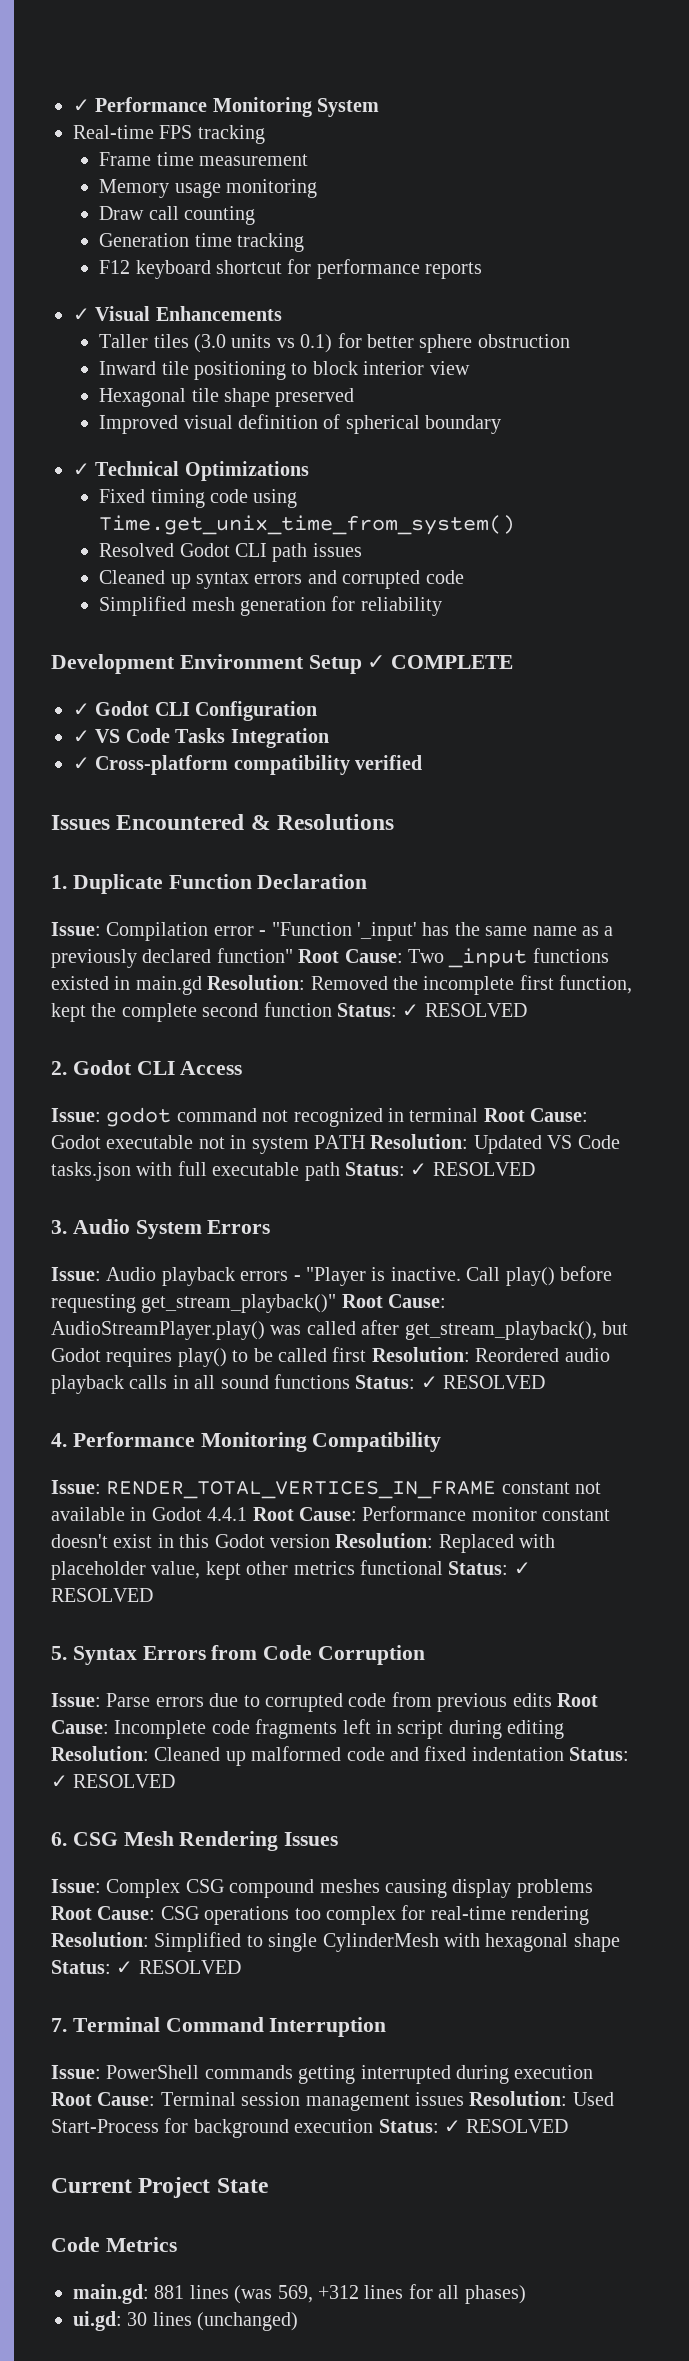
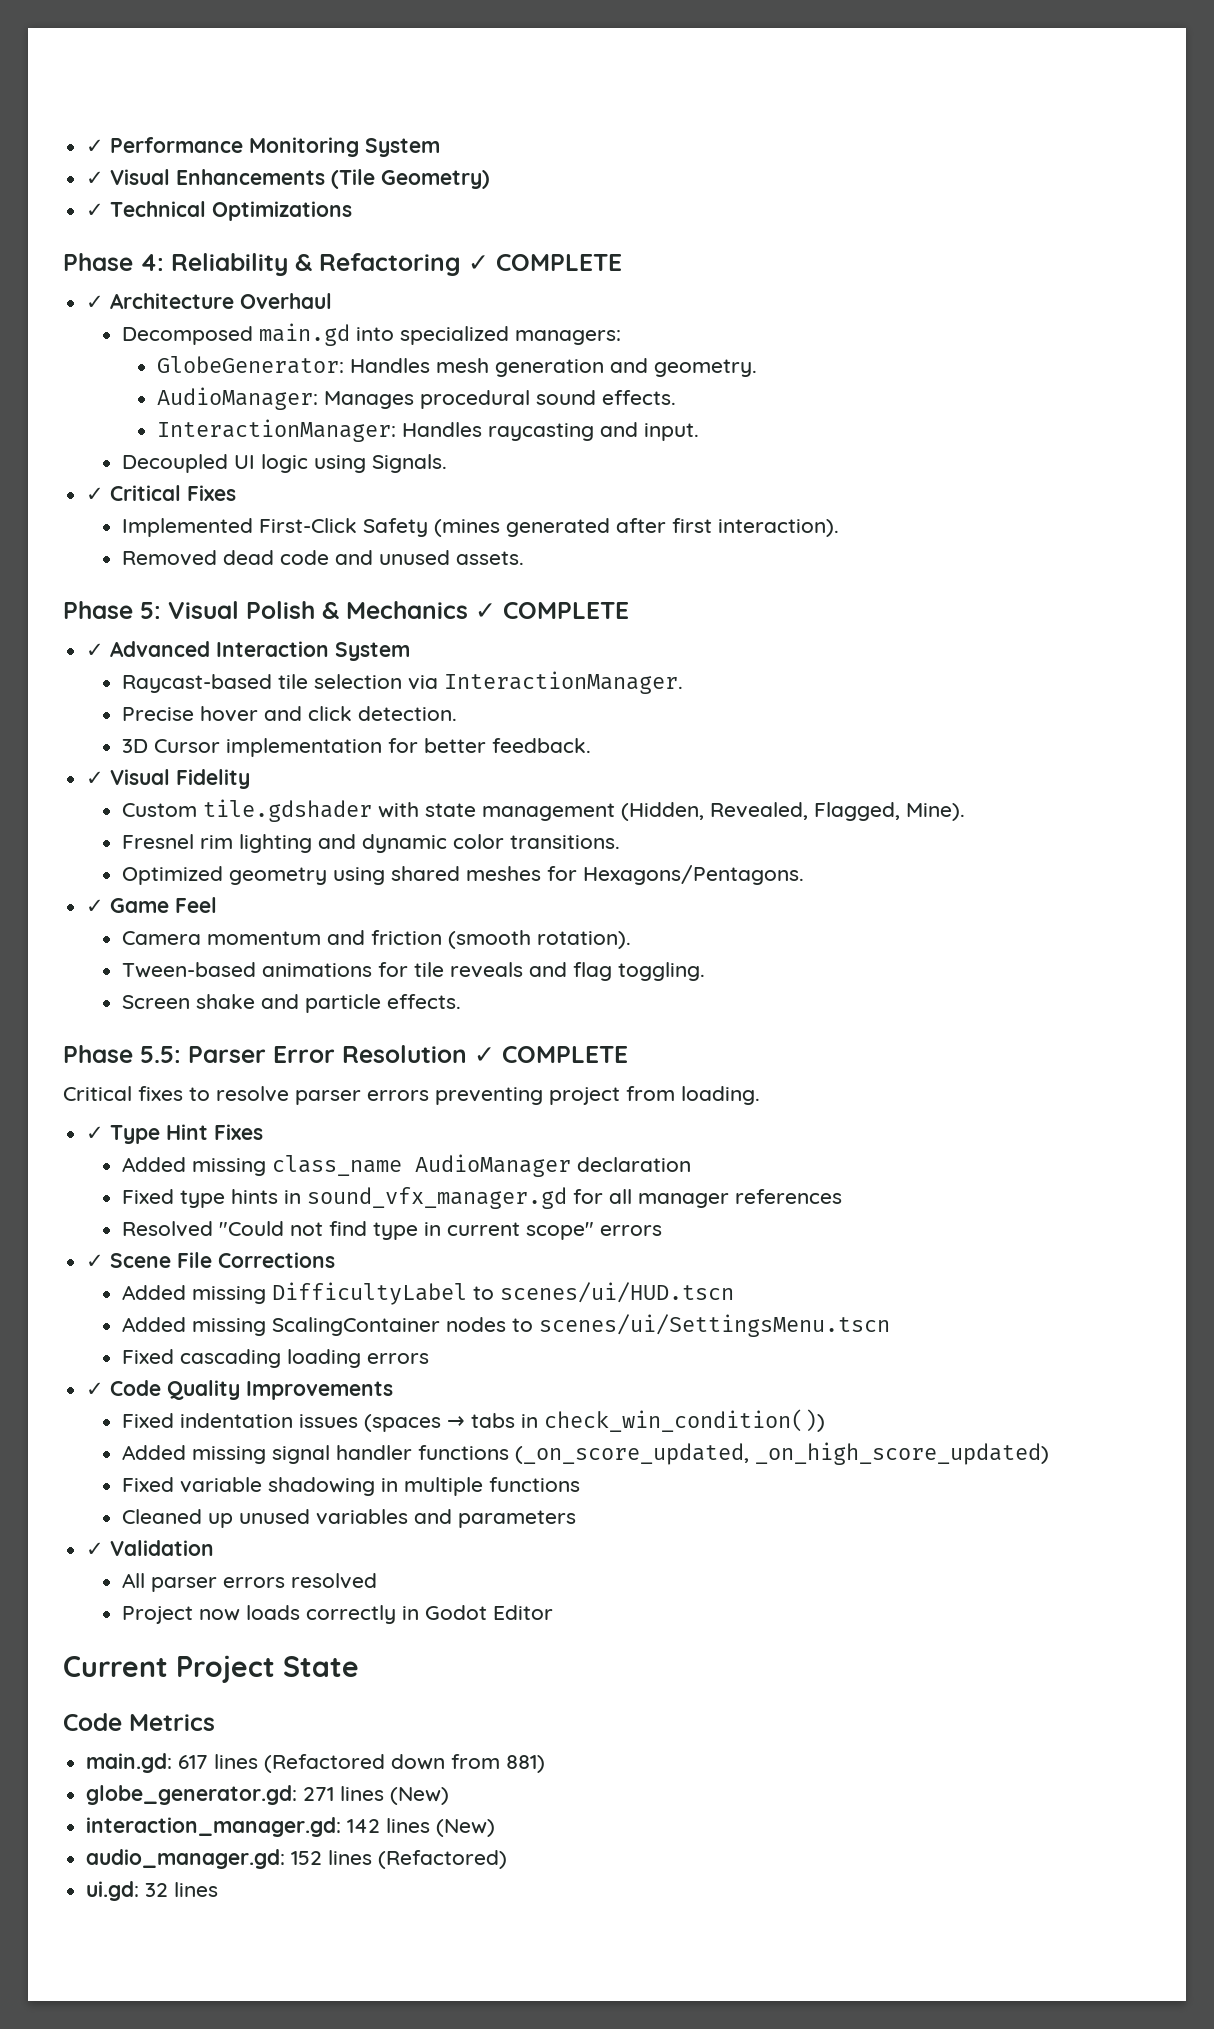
[73,125,265,144] [99,152,309,166] [99,179,318,198] [99,206,256,225] [99,233,305,252] [99,259,483,279] [73,306,282,321] [99,333,570,353] [99,361,470,380] [99,388,355,407] [99,414,502,434] [73,461,309,481] [99,489,298,508] [99,515,516,535] [99,543,362,562] [99,570,464,589] [99,596,442,616] [51,654,514,674] [73,701,318,721] [73,728,329,748] [73,755,423,775] [51,814,395,830] [51,874,368,894] [51,922,614,941] [51,948,609,968] [51,975,633,995] [51,1002,527,1022] [51,1060,243,1075] [51,1107,589,1127] [51,1134,620,1154] [51,1161,535,1181] [51,1219,271,1239] [51,1266,612,1286] [51,1294,447,1313] [51,1320,628,1340] [51,1347,610,1367] [51,1374,546,1394] [51,1432,442,1452] [51,1480,602,1499] [51,1506,611,1521] [51,1533,556,1553] [51,1560,531,1580] [51,1588,153,1602] [51,1645,426,1665] [51,1692,598,1712] [51,1719,565,1739] [51,1746,630,1766] [51,1774,176,1788] [51,1831,339,1851] [51,1879,593,1898] [51,1905,590,1925] [51,1932,620,1952] [51,1960,241,1974] [51,2017,387,2037] [51,2065,594,2084] [51,2091,614,2111] [51,2118,569,2138] Real-time FPS tracking // Frame time measurement // Memory usage monitoring // Draw call counting // Generation time tracking // F12 keyboard shortcut for performance reports // ✓ Visual Enhancements // Taller tiles (3.0 units vs 0.1) for better sphere obstruction // Inward tile positioning to block interior view // Hexagonal tile shape preserved // Improved visual definition of spherical boundary // ✓ Technical Optimizations // Fixed timing code using Time.get_unix_time_from_system() // Resolved Godot CLI path issues // Cleaned up syntax errors and corrupted code // Simplified mesh generation for reliability // Development Environment Setup ✓ COMPLETE // ✓ Godot CLI Configuration // ✓ VS Code Tasks Integration // ✓ Cross-platform compatibility verified // Issues Encountered & Resolutions // 1. Duplicate Function Declaration // Issue: Compilation error - "Function '_input' has the same name as a previously declared function" Root Cause: Two _input functions existed in main.gd Resolution: Removed the incomplete first function, kept the complete second function Status: ✓ RESOLVED // 2. Godot CLI Access // Issue: godot command not recognized in terminal Root Cause: Godot executable not in system PATH Resolution: Updated VS Code tasks.json with full executable path Status: ✓ RESOLVED // 3. Audio System Errors // Issue: Audio playback errors - "Player is inactive. Call play() before requesting get_stream_playback()" Root Cause: AudioStreamPlayer.play() was called after get_stream_playback(), but Godot requires play() to be called first Resolution: Reordered audio playback calls in all sound functions Status: ✓ RESOLVED // 4. Performance Monitoring Compatibility // Issue: RENDER_TOTAL_VERTICES_IN_FRAME constant not available in Godot 4.4.1 Root Cause: Performance monitor constant doesn't exist in this Godot version Resolution: Replaced with placeholder value, kept other metrics functional Status: ✓ RESOLVED // 5. Syntax Errors from Code Corruption // Issue: Parse errors due to corrupted code from previous edits Root Cause: Incomplete code fragments left in script during editing Resolution: Cleaned up malformed code and fixed indentation Status: ✓ RESOLVED // 6. CSG Mesh Rendering Issues // Issue: Complex CSG compound meshes causing display problems Root Cause: CSG operations too complex for real-time rendering Resolution: Simplified to single CylinderMesh with hexagonal shape Status: ✓ RESOLVED // 7. Terminal Command Interruption // Issue: PowerShell commands getting interrupted during execution Root Cause: Terminal session management issues Resolution: Used Start-Process for background execution Status: ✓ RESOLVED -> [86,169,491,189] [86,201,353,221] [63,253,622,276] [86,293,333,309] [121,323,621,346] [157,356,758,377] [157,387,677,410] [157,419,700,442] [121,454,447,473] [86,485,237,501] [121,518,839,537] [121,550,524,566] [63,601,629,619] [86,641,411,661] [121,671,683,694] [121,706,457,722] [121,738,591,757] [86,769,251,789] [121,799,965,822] [121,834,620,853] [121,865,804,885] [86,897,218,913] [121,930,631,949] [121,962,705,981] [121,994,461,1013] [63,1045,628,1063] [63,1086,760,1105] [86,1124,264,1144] [121,1154,691,1177] [121,1187,842,1209] [121,1221,662,1240] [86,1252,336,1268] [121,1282,734,1305] [121,1314,890,1337] [121,1349,429,1368] [86,1380,394,1400] [121,1409,825,1432] [121,1442,1049,1465] [121,1477,580,1496] [121,1509,576,1528] [86,1540,215,1556] [121,1573,377,1592] [121,1605,553,1624] ✓ Visual Enhancements (Tile Geometry) // ✓ Technical Optimizations // Phase 4: Reliability & Refactoring ✓ COMPLETE // ✓ Architecture Overhaul // Decomposed main.gd into specialized managers: // GlobeGenerator: Handles mesh generation and geometry. // AudioManager: Manages procedural sound effects. // InteractionManager: Handles raycasting and input. // Decoupled UI logic using Signals. // ✓ Critical Fixes // Implemented First-Click Safety (mines generated after first interaction). // Removed dead code and unused assets. // Phase 5: Visual Polish & Mechanics ✓ COMPLETE // ✓ Advanced Interaction System // Raycast-based tile selection via InteractionManager. // Precise hover and click detection. // 3D Cursor implementation for better feedback. // ✓ Visual Fidelity // Custom tile.gdshader with state management (Hidden, Revealed, Flagged, Mine). // Fresnel rim lighting and dynamic color transitions. // Optimized geometry using shared meshes for Hexagons/Pentagons. // ✓ Game Feel // Camera momentum and friction (smooth rotation). // Tween-based animations for tile reveals and flag toggling. // Screen shake and particle effects. // Phase 5.5: Parser Error Resolution ✓ COMPLETE // Critical fixes to resolve parser errors preventing project from loading. // ✓ Type Hint Fixes // Added missing class_name AudioManager declaration // Fixed type hints in sound_vfx_manager.gd for all manager references // Resolved "Could not find type in current scope" errors // ✓ Scene File Corrections // Added missing DifficultyLabel to scenes/ui/HUD.tscn // Added missing ScalingContainer nodes to scenes/ui/SettingsMenu.tscn // Fixed cascading loading errors // ✓ Code Quality Improvements // Fixed indentation issues (spaces → tabs in check_win_condition()) // Added missing signal handler functions (_on_score_updated, _on_high_score_updated) // Fixed variable shadowing in multiple functions // Cleaned up unused variables and parameters // ✓ Validation // All parser errors resolved // Project now loads correctly in Godot Editor
[154,2284,526,2304] [73,2311,299,2331] 881 lines (was 569, +312 lines for all phases) // ui.gd: 30 lines (unchanged) -> [178,1754,546,1773] [86,1785,450,1805] [86,1817,496,1837] [86,1849,508,1869] [86,1881,219,1901] 617 lines (Refactored down from 881) // globe_generator.gd: 271 lines (New) // interaction_manager.gd: 142 lines (New) // audio_manager.gd: 152 lines (Refactored) // ui.gd: 32 lines

